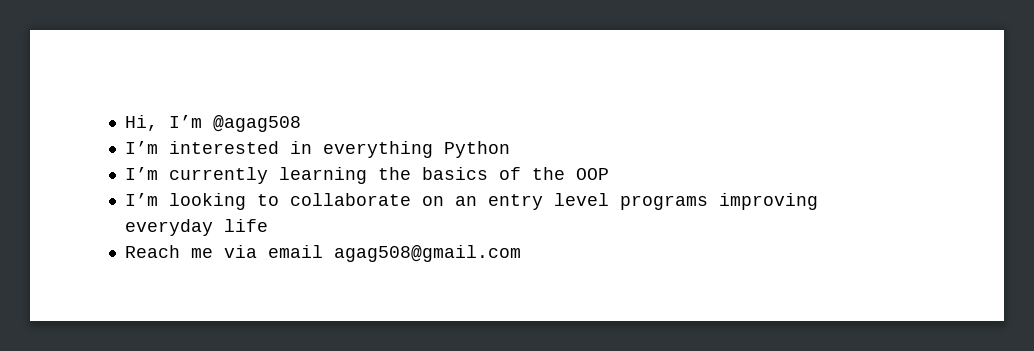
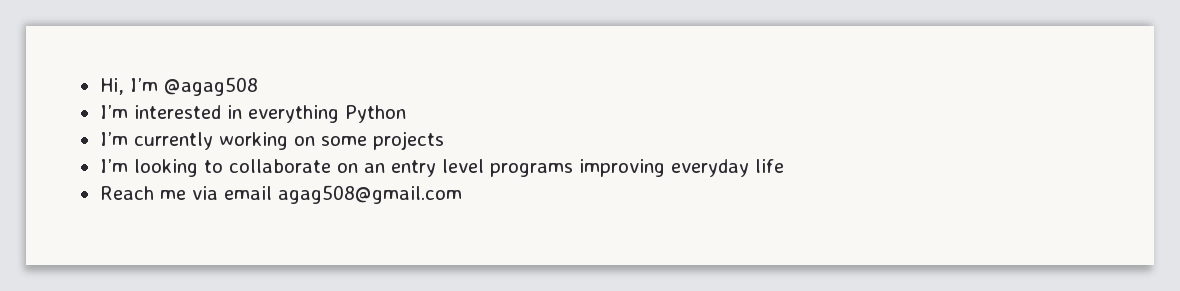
[278,167,609,184] learning the basics of the OOP -> [218,131,444,150] working on some projects

